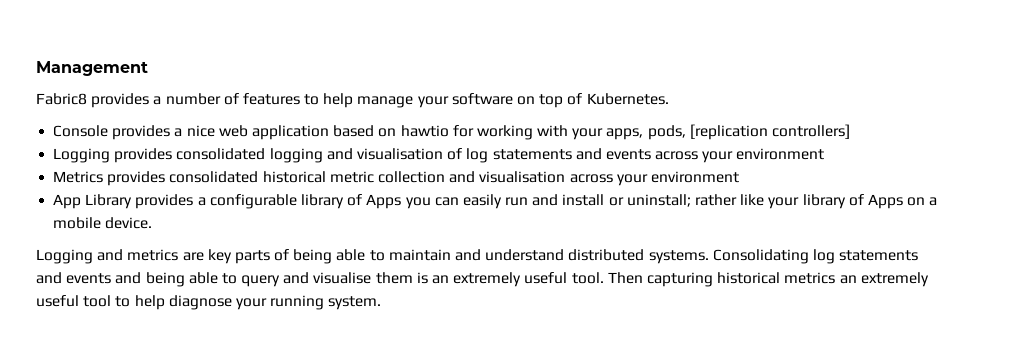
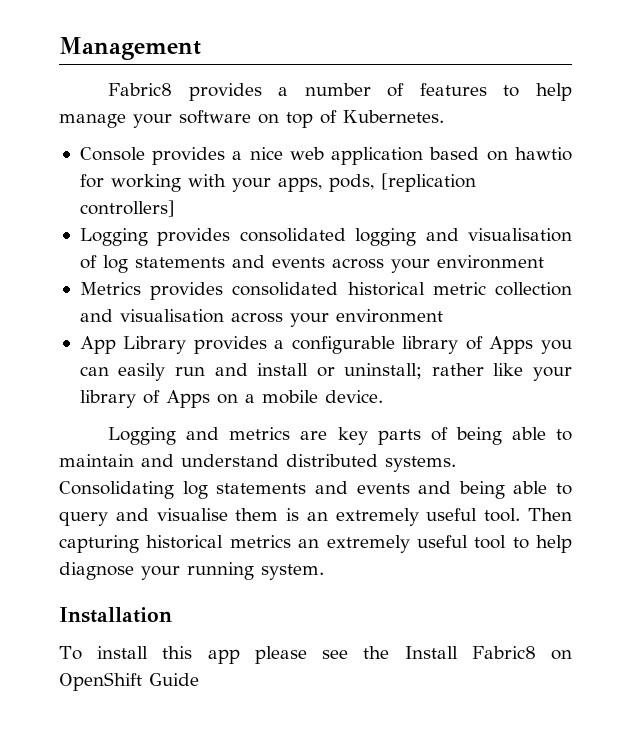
(382, 303) none -> [59,607,172,623] [59,646,572,664] [59,672,199,691] // Installation // To install this app please see the Install Fabric8 on OpenShift Guide

